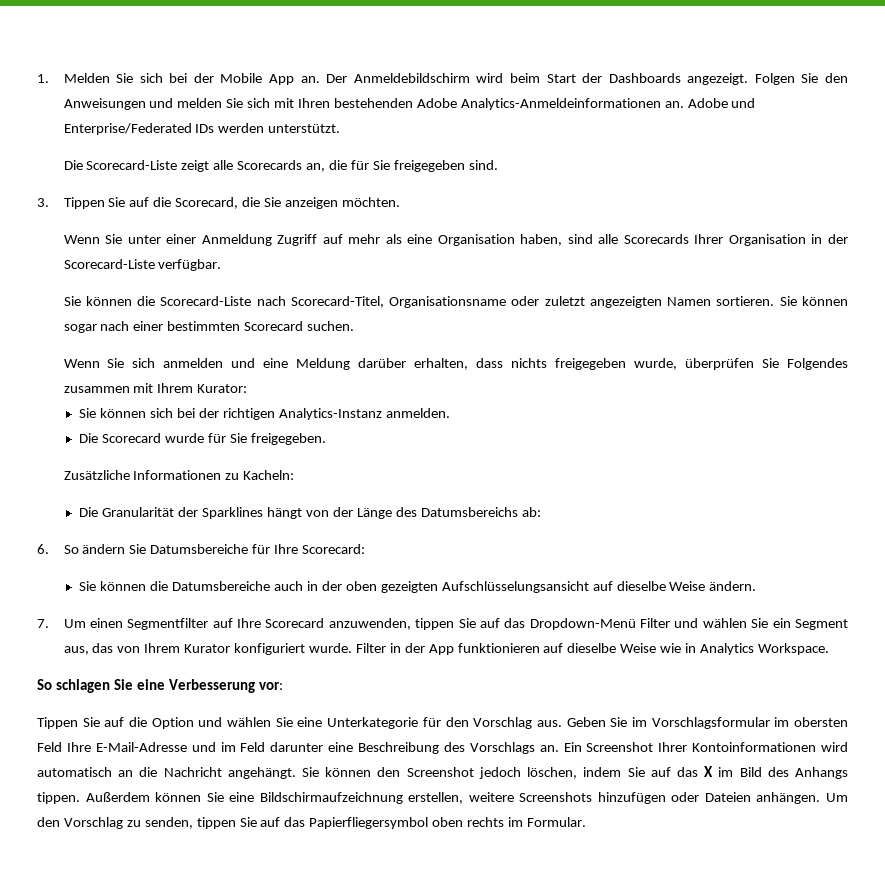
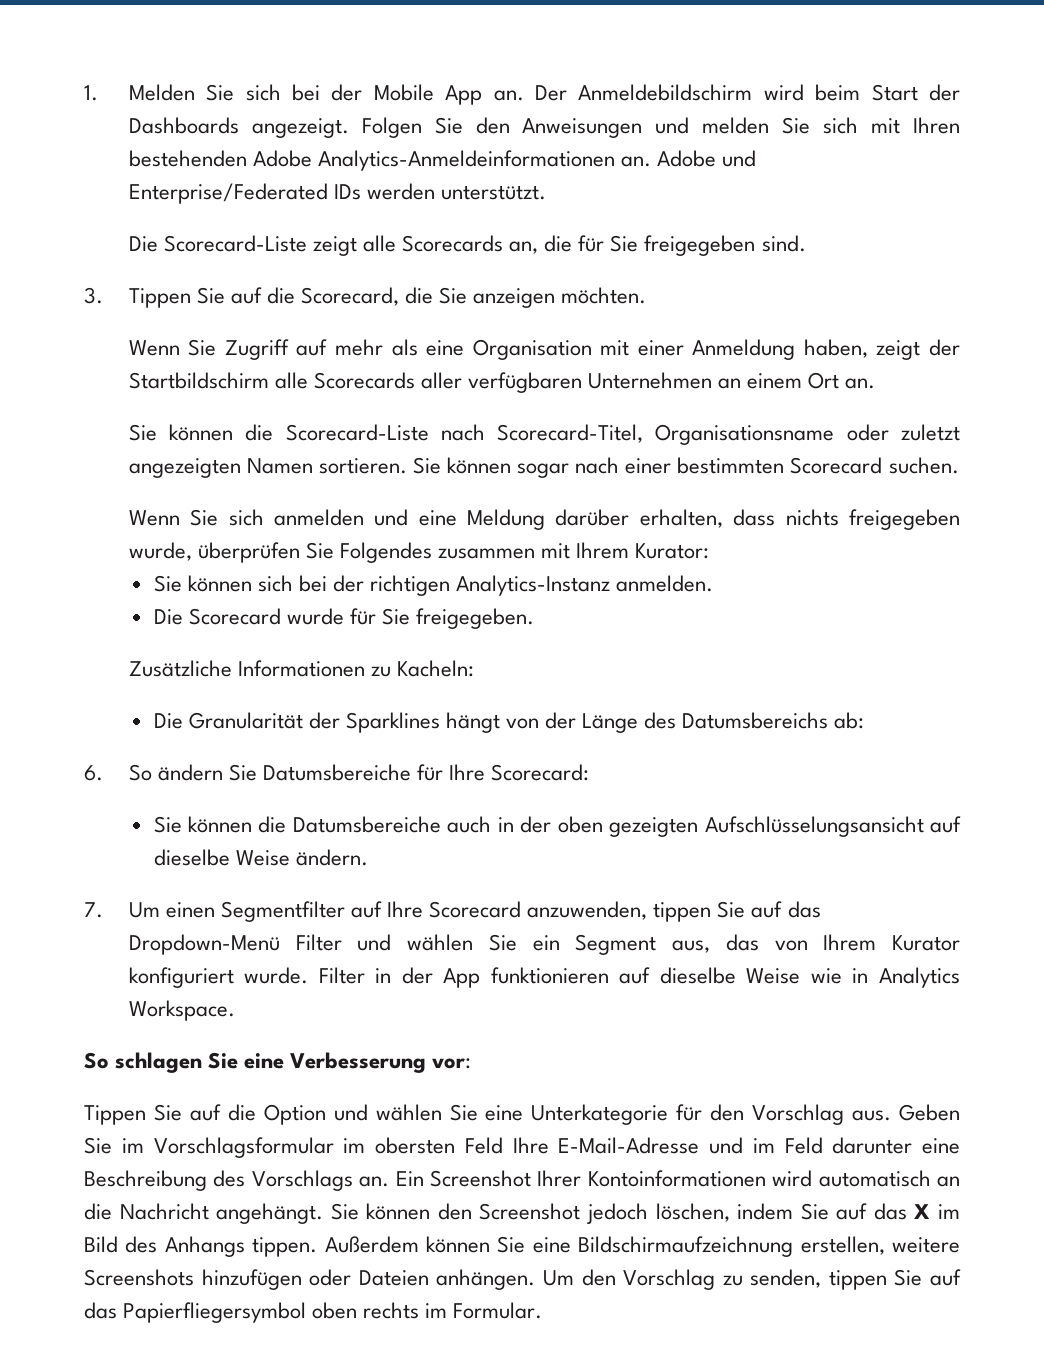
[127,234,272,246] unter einer Anmeldung -> (217, 347) none
[520,234,848,246] [63,259,222,271] haben, sind alle Scorecards Ihrer Organisation in der Scorecard-Liste verfügbar. -> [600,339,961,360] [128,372,876,393] mit einer Anmeldung haben, zeigt der Startbildschirm alle Scorecards aller verfügbaren Unternehmen an einem Ort an.

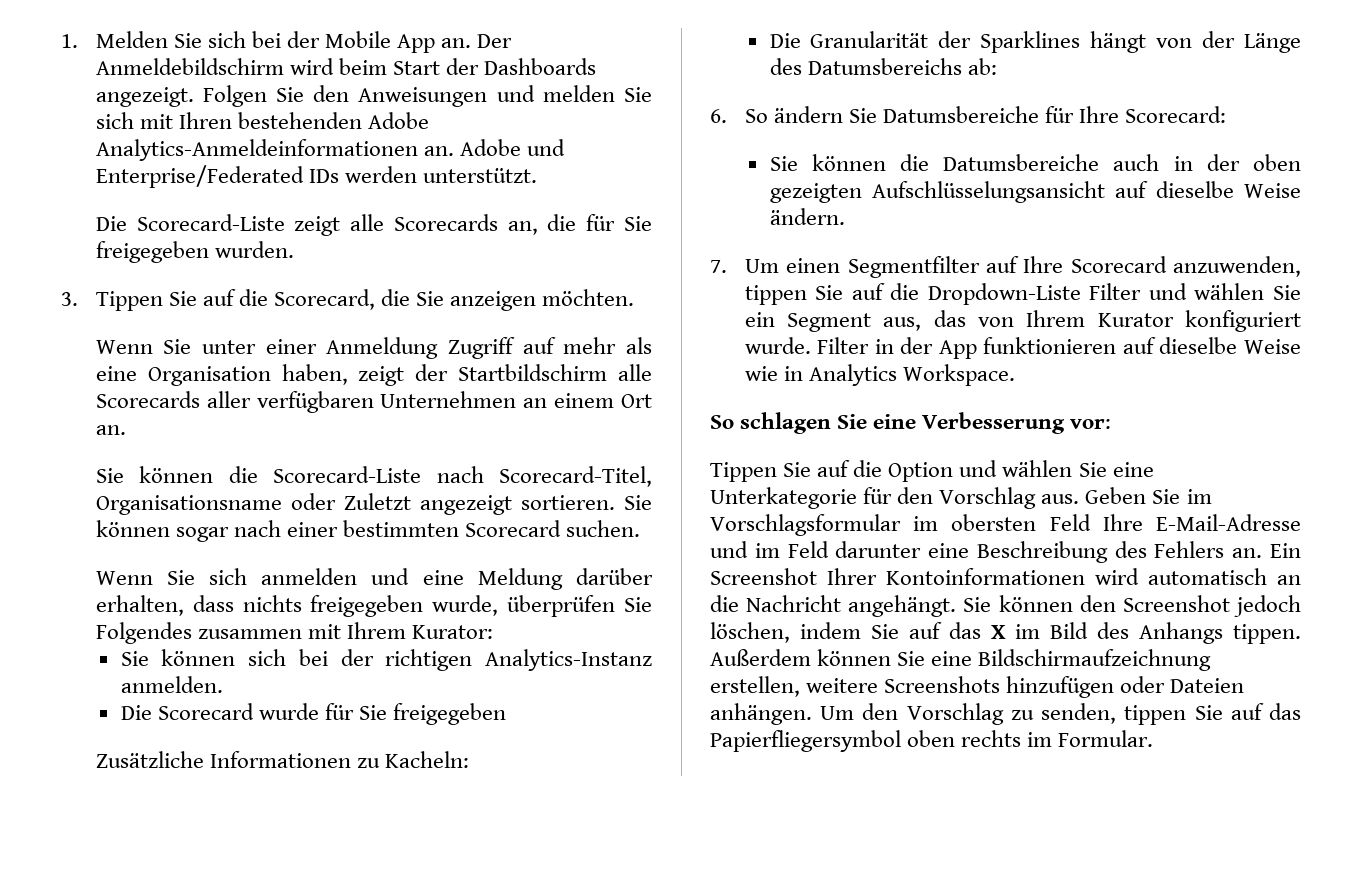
[761,235,806,252] sind. -> [214,241,294,258] wurden.
(217, 347) none -> [202,337,439,359] unter einer Anmeldung
[600,339,796,360] mit einer Anmeldung -> (271, 376) none
[901,424,961,441] [128,458,313,478] zuletzt angezeigten Namen -> [343,493,512,515] Zuletzt angezeigt
[415,608,534,629] freigegeben. -> [392,703,506,725] freigegeben
[787,901,821,918] [128,934,280,955] das Dropdown-Menü -> [890,283,1081,305] die Dropdown-Liste
[251,1170,353,1191] Vorschlags -> [1154,541,1225,558] Fehlers

